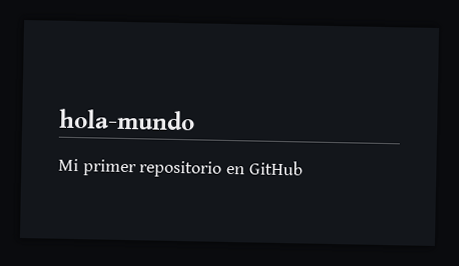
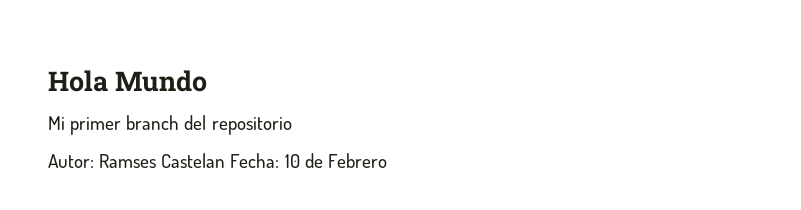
[59,108,195,131] hola-mundo -> [48,70,208,92] Hola Mundo
(137, 168) none -> [126,115,207,130] branch del
[226,160,303,176] en GitHub -> [48,153,387,168] // Autor: Ramses Castelan Fecha: 10 de Febrero

